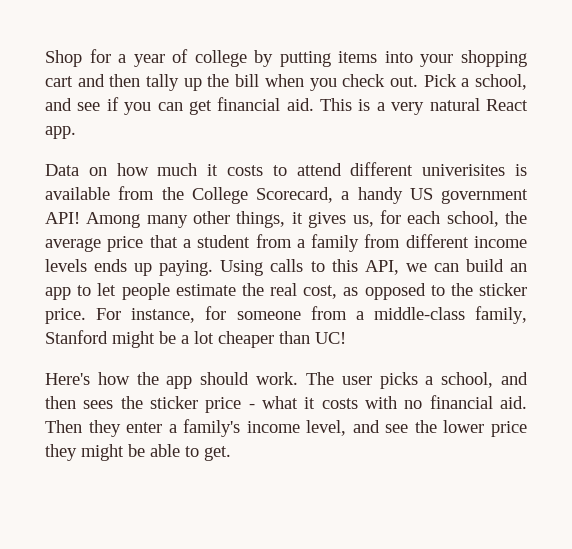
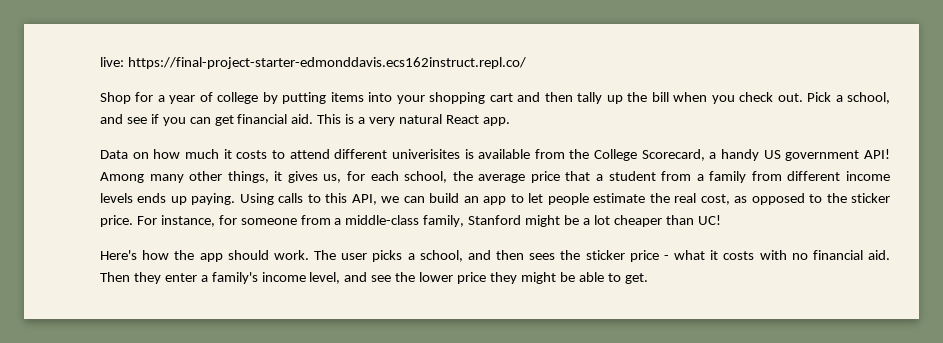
(45, 58) none -> [100,57,526,69] live: https://final-project-starter-edmonddavis.ecs162instruct.repl.co/ //

